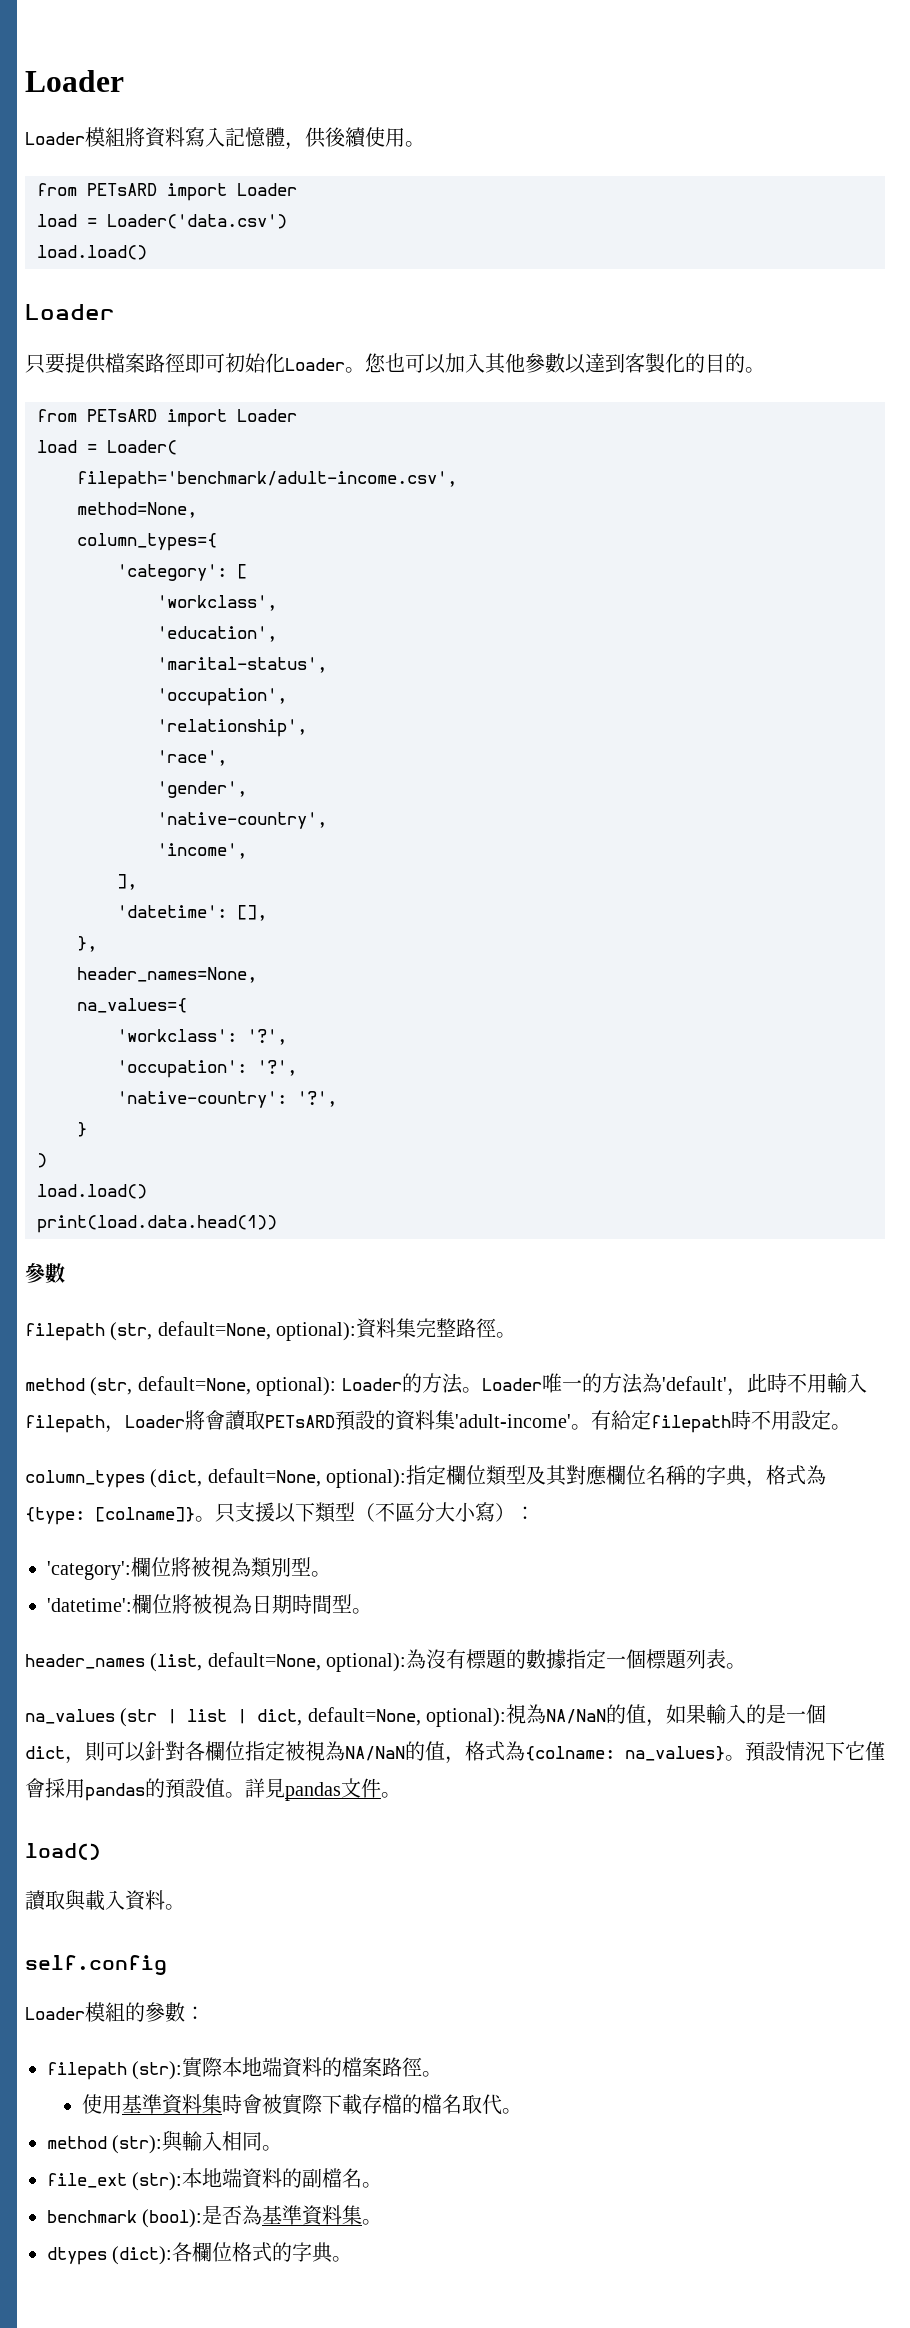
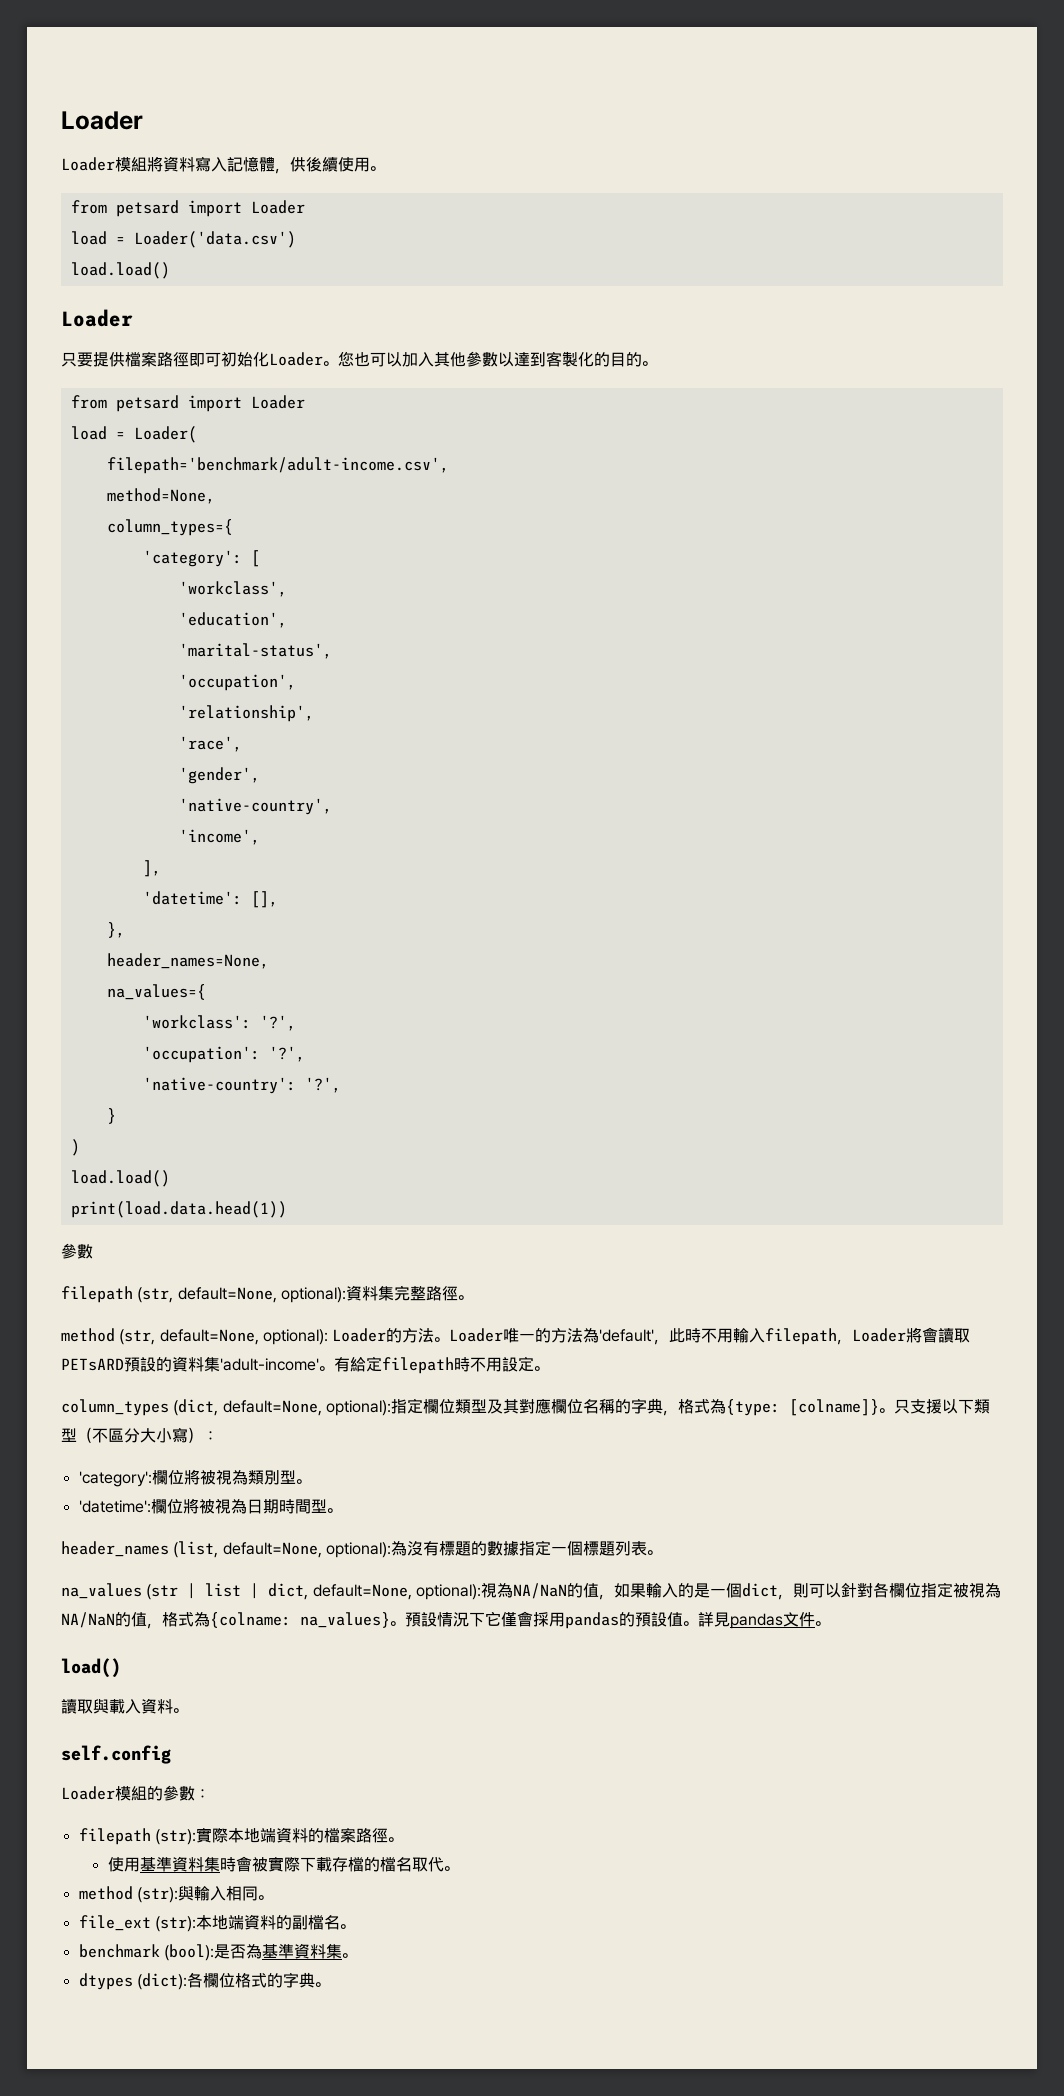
[87,183,157,196] PETsARD -> [115,200,179,217] petsard
[87,409,157,422] PETsARD -> [115,395,179,412] petsard

